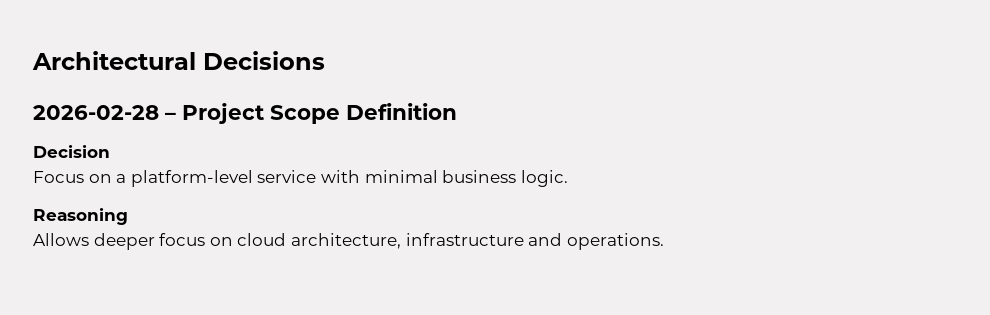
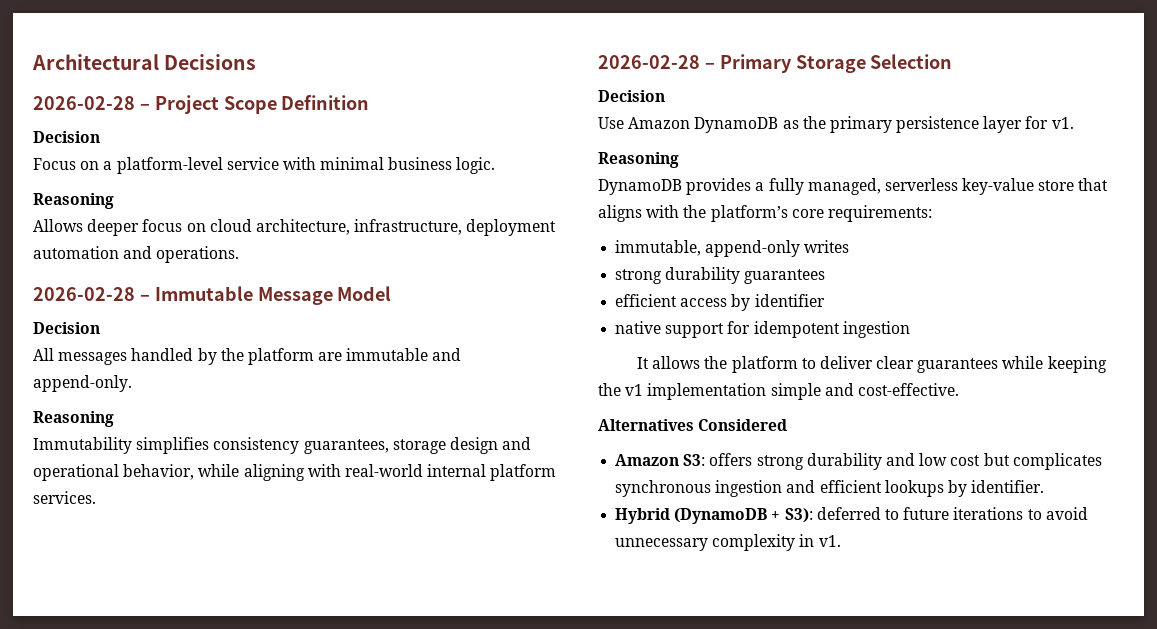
[405,233,524,246] infrastructure -> [354,219,557,236] [33,246,119,259] infrastructure, deployment automation
(664, 241) none -> [33,286,392,305] [33,322,100,334] [33,348,462,365] [33,375,132,392] [33,411,114,427] [33,437,532,454] [33,464,557,481] [33,491,96,504] [598,54,953,73] [598,90,665,102] [598,116,1074,133] [598,152,679,168] [598,178,1109,195] [598,205,932,222] [615,240,850,257] [615,267,826,284] [615,294,825,311] [615,321,910,338] [636,356,1107,373] [598,383,959,400] [598,419,788,431] [615,453,1102,470] [615,480,1045,497] [615,507,1088,524] [615,534,841,551] // 2026-02-28 – Immutable Message Model // Decision // All messages handled by the platform are immutable and append-only. // Reasoning // Immutability simplifies consistency guarantees, storage design and operational behavior, while aligning with real-world internal platform services. // 2026-02-28 – Primary Storage Selection // Decision // Use Amazon DynamoDB as the primary persistence layer for v1. // Reasoning // DynamoDB provides a fully managed, serverless key-value store that aligns with the platform’s core requirements: // immutable, append-only writes // strong durability guarantees // efficient access by identifier // native support for idempotent ingestion // It allows the platform to deliver clear guarantees while keeping the v1 implementation simple and cost-effective. // Alternatives Considered // Amazon S3: offers strong durability and low cost but complicates synchronous ingestion and efficient lookups by identifier. // Hybrid (DynamoDB + S3): deferred to future iterations to avoid unnecessary complexity in v1.

